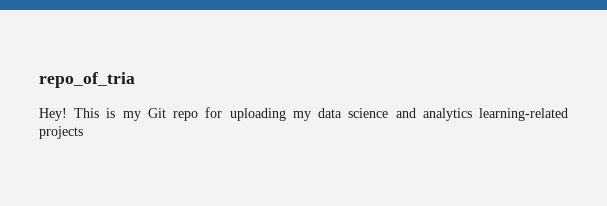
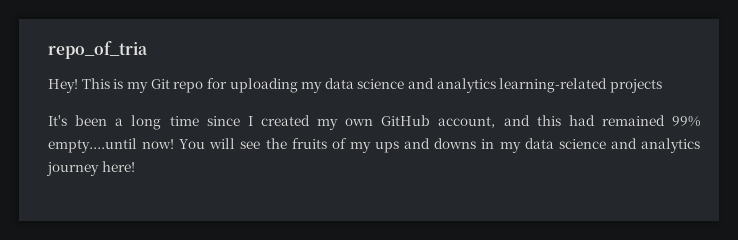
(83, 132) none -> [48,115,700,130] [48,138,701,153] [46,161,135,176] // It's been a long time since I created my own GitHub account, and this had remained 99% empty....until now! You will see the fruits of my ups and downs in my data science and analytics journey here!

